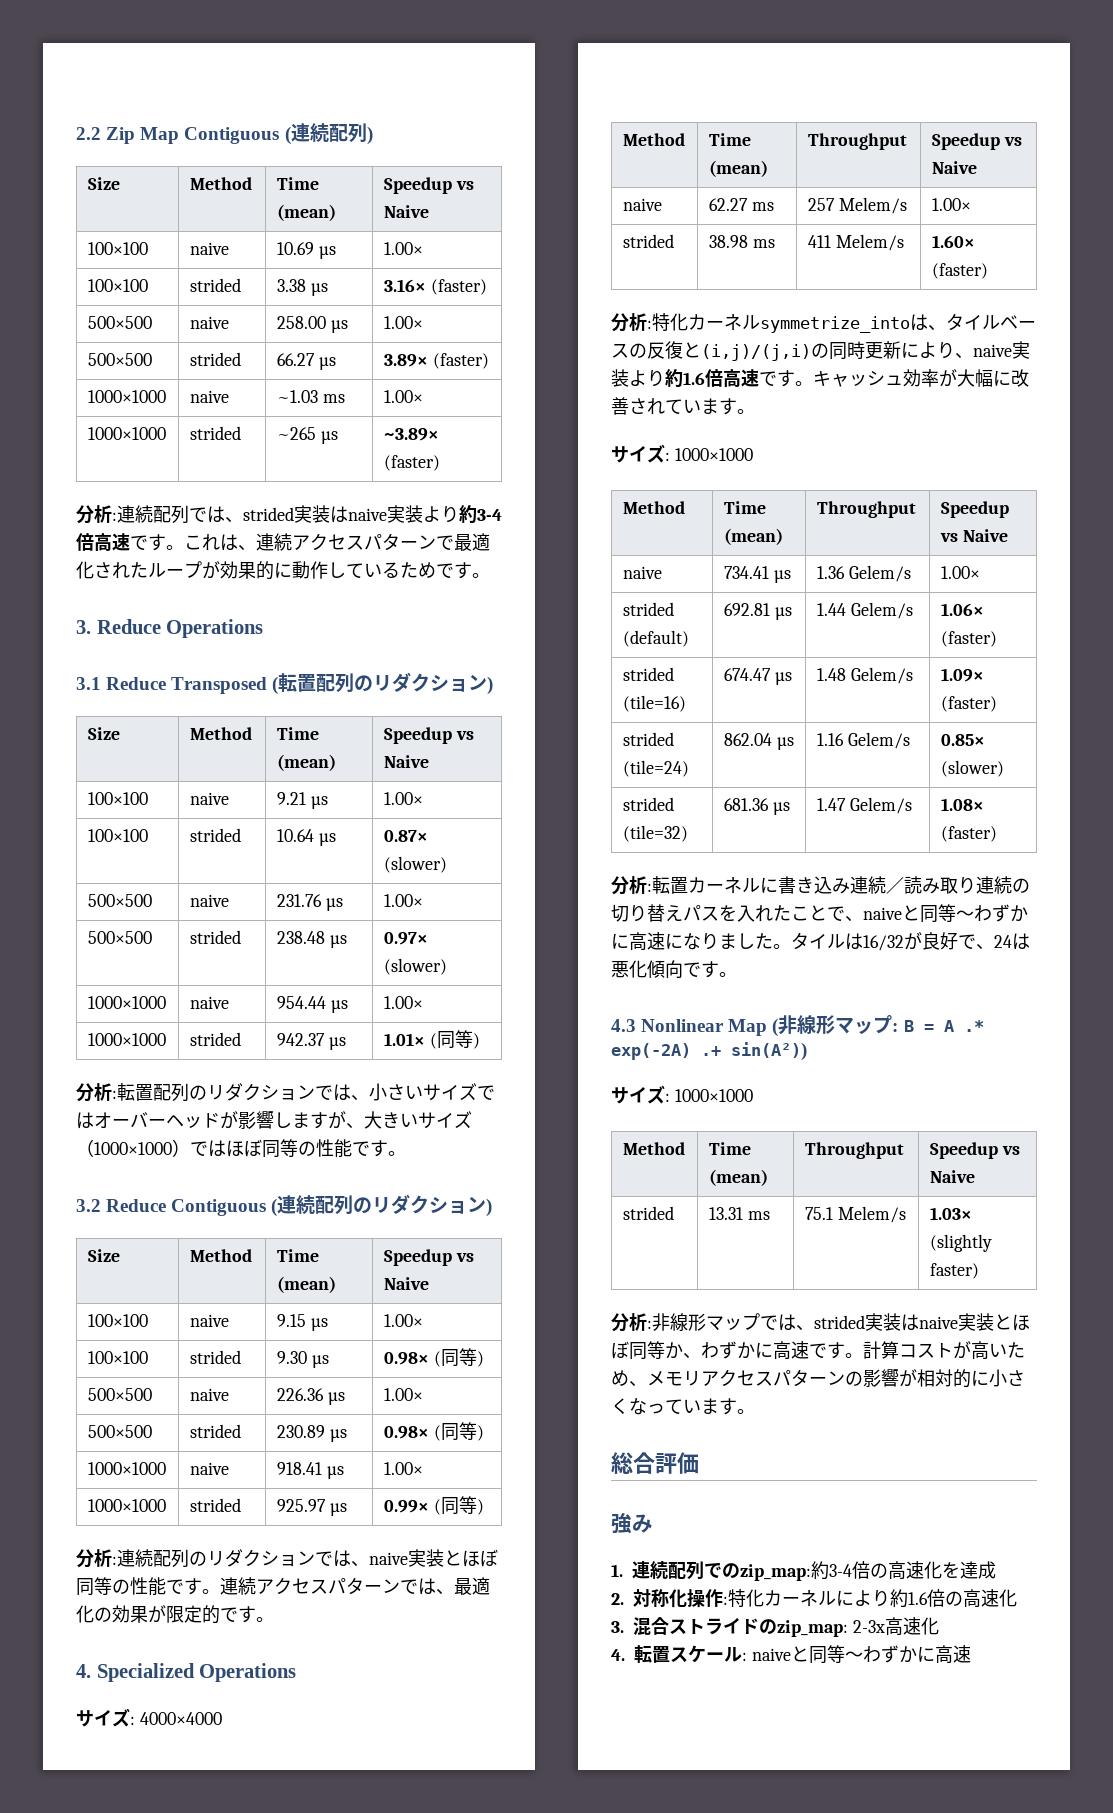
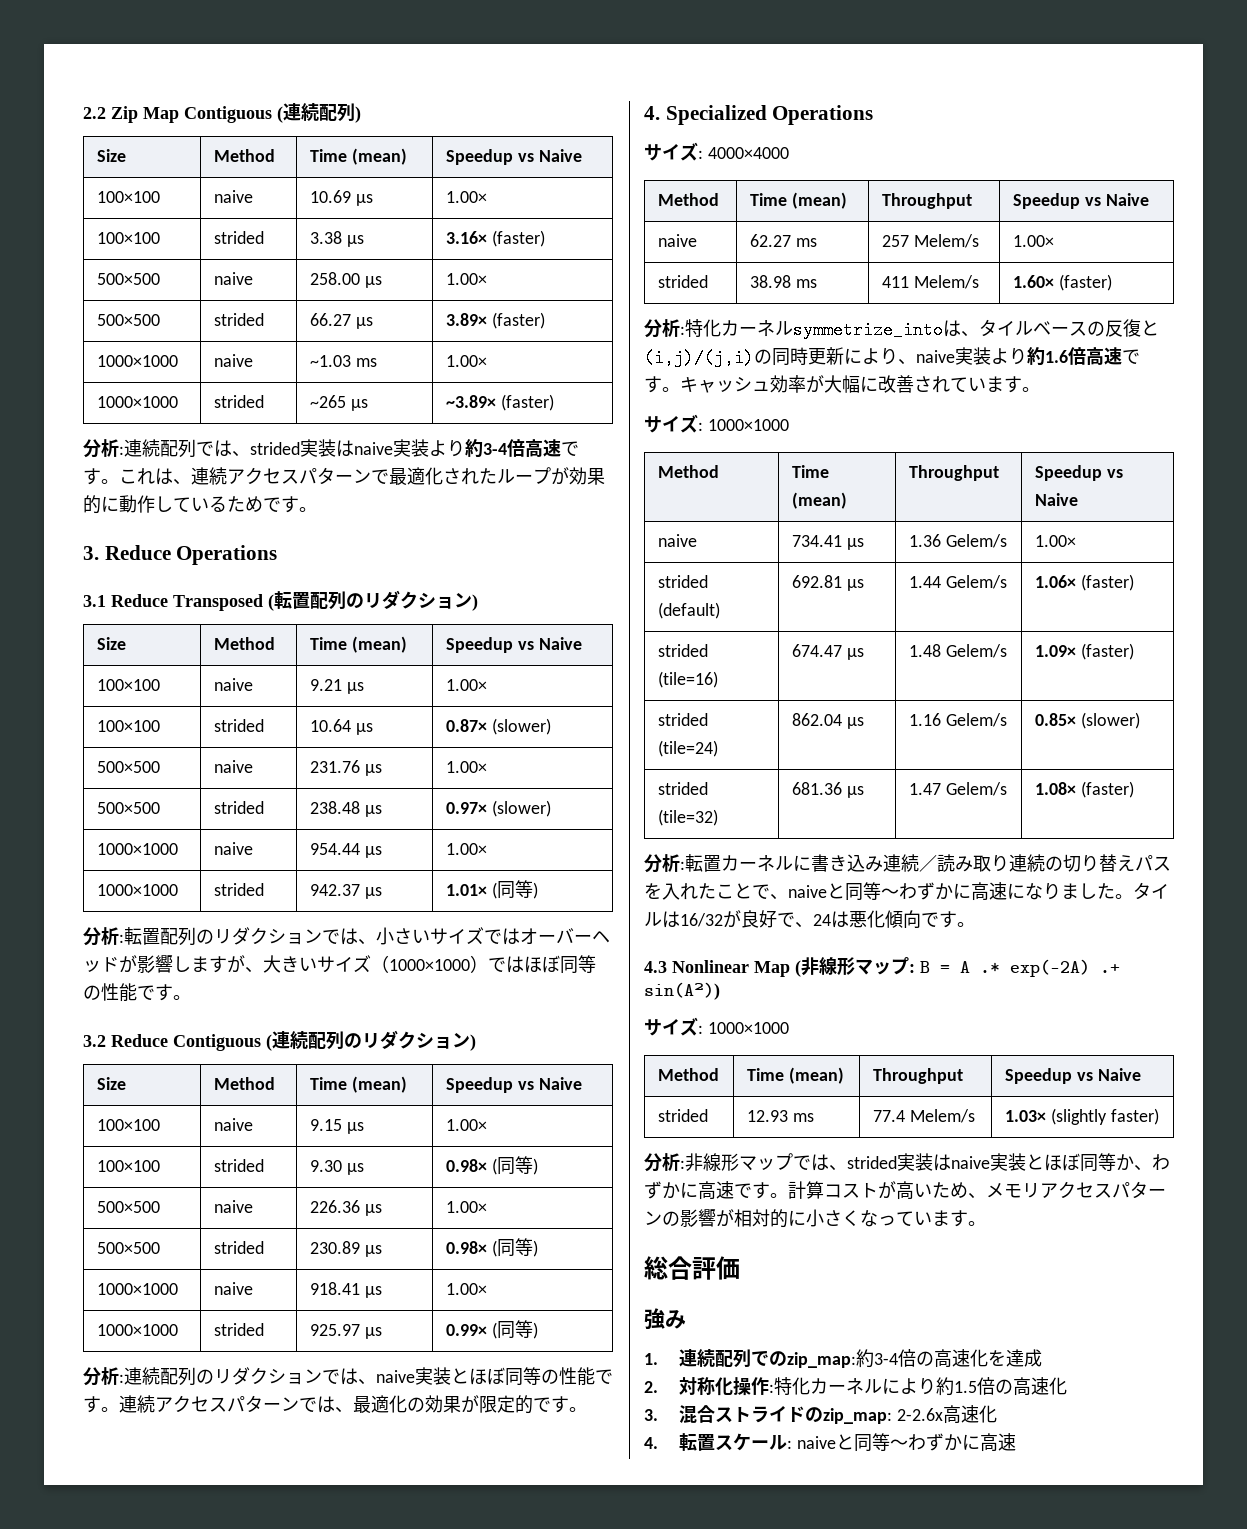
[708,1207,770,1220] [804,1207,833,1220] 13.31 ms | 75.1 -> [746,1110,814,1122] [872,1110,905,1122] 12.93 ms | 77.4
[908,1592,928,1605] 1.6 -> [954,1381,978,1393] 1.5
[852,1620,885,1633] 2-3x -> [897,1408,944,1421] 2-2.6x

